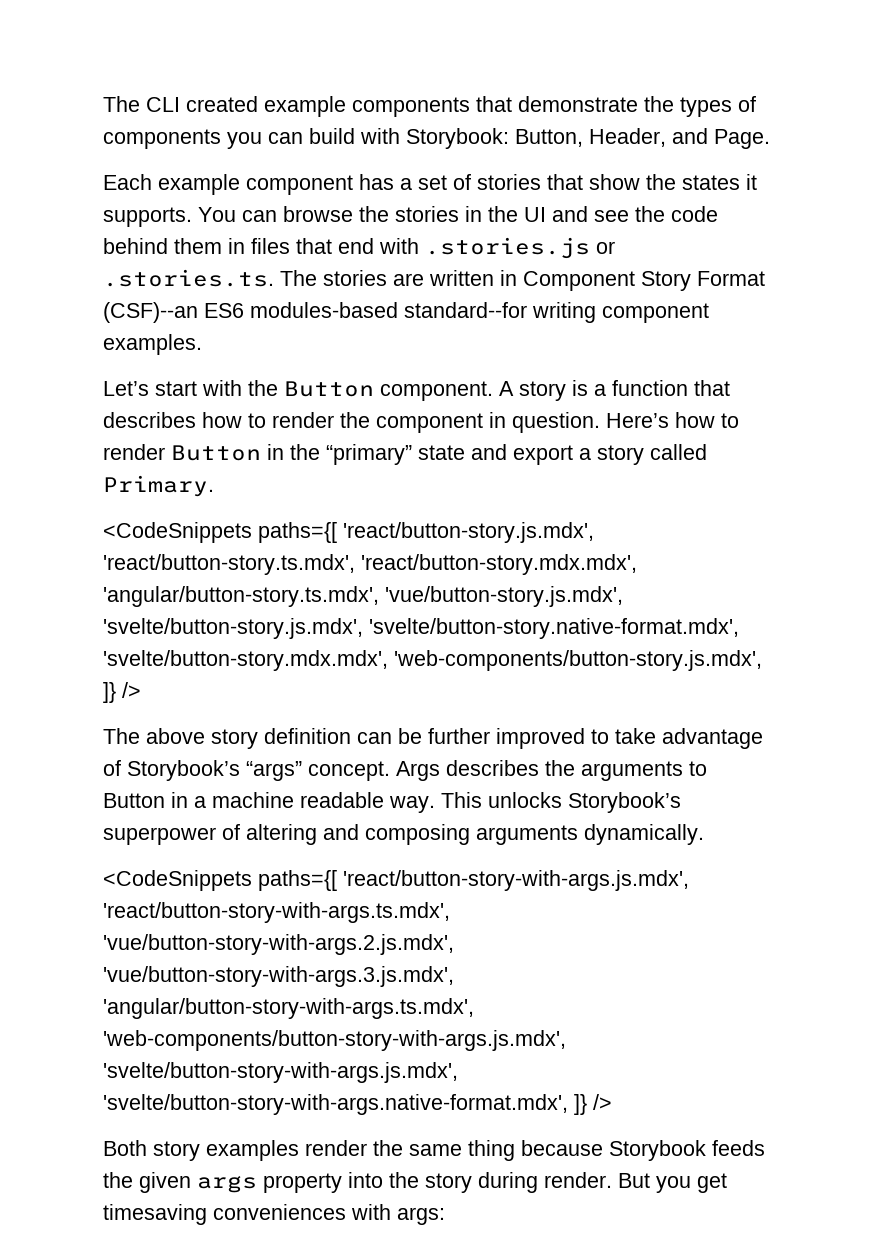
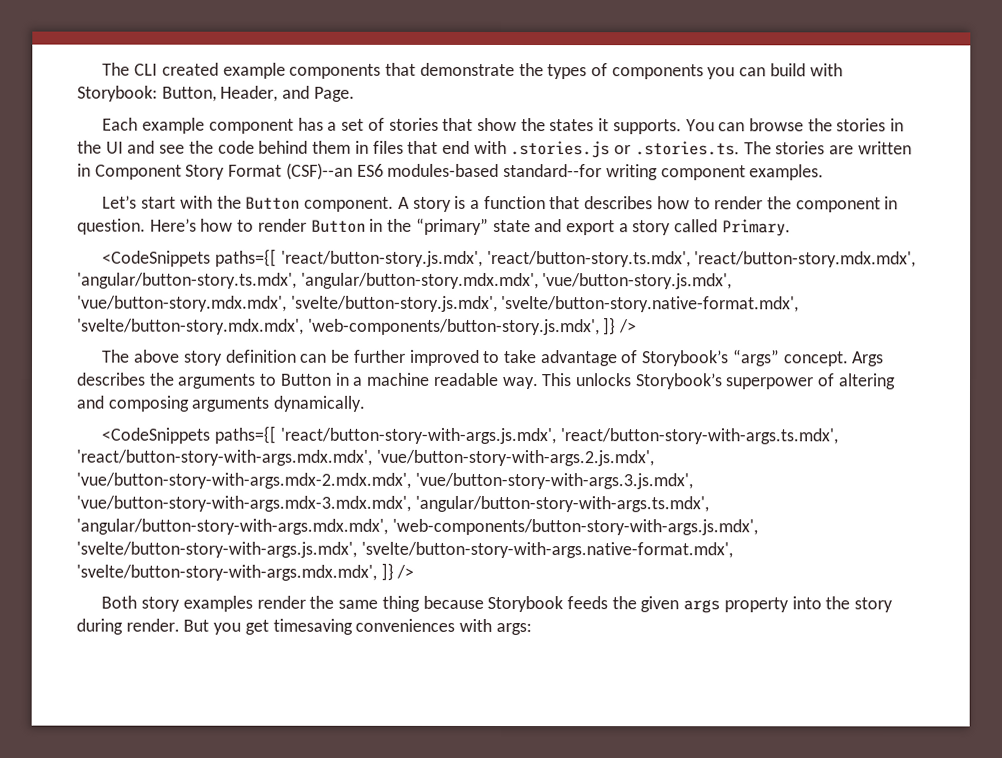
[385,586,623,607] 'vue/button-story.js.mdx', -> [300,272,733,290] [77,295,287,312] 'angular/button-story.mdx.mdx', 'vue/button-story.js.mdx', 'vue/button-story.mdx.mdx',
[103,934,454,955] [103,966,454,987] [103,998,474,1019] 'vue/button-story-with-args.2.js.mdx', 'vue/button-story-with-args.3.js.mdx', 'angular/button-story-with-args.ts.mdx', -> [76,449,654,467] [76,472,693,490] [76,495,709,513] [76,518,388,535] 'react/button-story-with-args.mdx.mdx', 'vue/button-story-with-args.2.js.mdx', 'vue/button-story-with-args.mdx-2.mdx.mdx', 'vue/button-story-with-args.3.js.mdx', 'vue/button-story-with-args.mdx-3.mdx.mdx', 'angular/button-story-with-args.ts.mdx', 'angular/button-story-with-args.mdx.mdx',
(568, 1104) none -> [76,564,377,581] 'svelte/button-story-with-args.mdx.mdx',

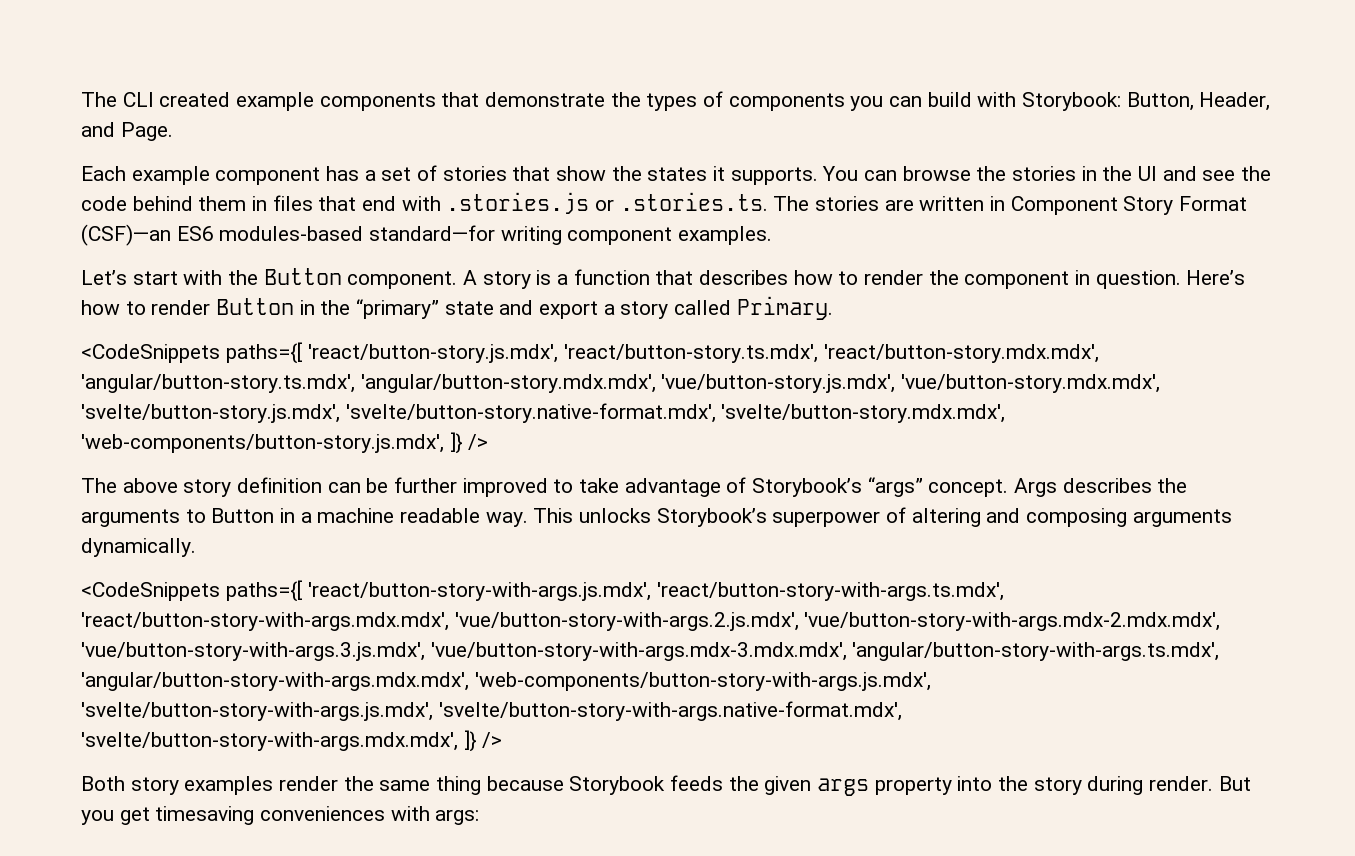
[285,162,353,180] (CSF)--an -> [81,224,171,246] (CSF)―an
[503,164,603,178] standard--for -> [369,225,496,241] standard―for

